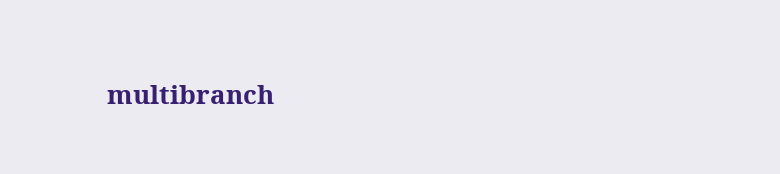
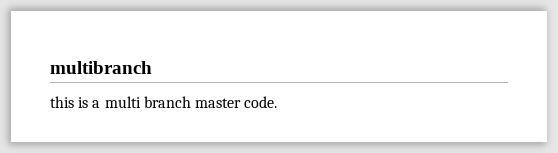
(274, 94) none -> [50,96,278,108] // this is a multi branch master code.

